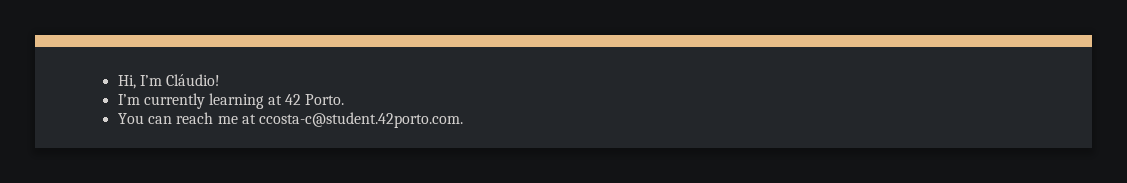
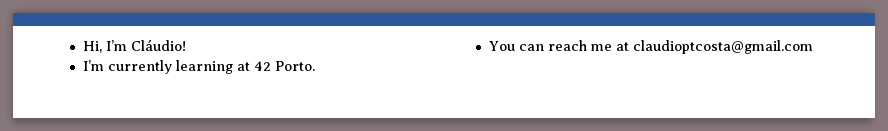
[259,112,464,128] ccosta-c@student.42porto.com. -> [632,40,813,54] claudioptcosta@gmail.com

